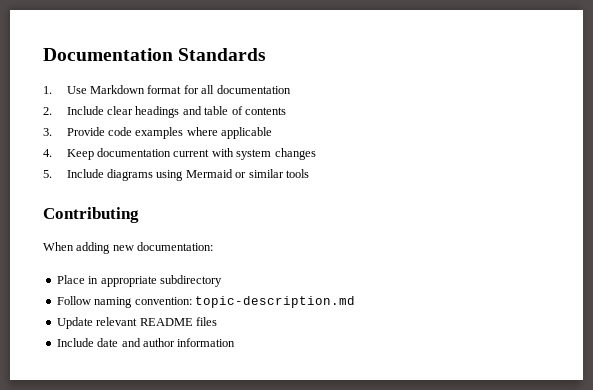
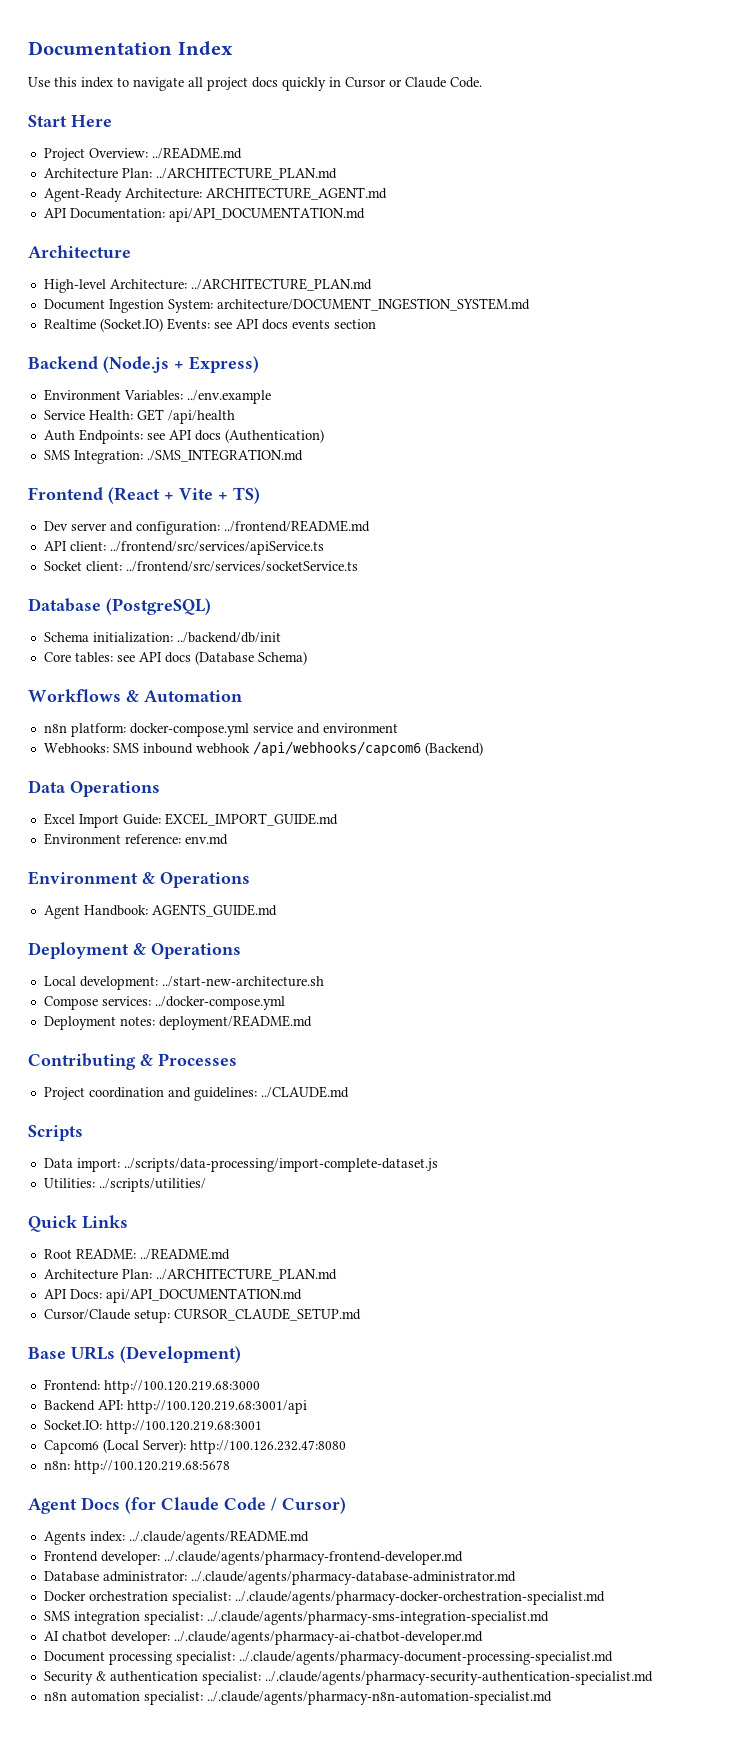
[178,48,267,61] [43,85,291,94] [43,106,286,118] [43,127,273,139] [43,148,316,160] [43,169,309,181] [43,207,139,223] [43,242,214,254] [56,275,222,287] [56,296,355,308] [56,317,217,329] [56,338,236,347] Standards // 1. Use Markdown format for all documentation // 2. Include clear headings and table of contents // 3. Provide code examples where applicable // 4. Keep documentation current with system changes // 5. Include diagrams using Mermaid or similar tools // Contributing // When adding new documentation: // Place in appropriate subdirectory // Follow naming convention: topic-description.md // Update relevant README files // Include date and author information -> [177,41,233,55] [28,77,482,91] [28,115,112,127] [43,147,242,161] [43,167,337,180] [43,187,387,202] [43,207,365,222] [28,245,131,258] [43,278,372,293] [43,298,530,313] [43,318,376,332] [28,356,259,373] [43,389,271,404] [43,409,235,424] [43,429,324,444] [43,449,303,464] [28,487,260,504] [43,520,370,535] [43,541,324,555] [43,561,358,572] [28,598,211,615] [43,632,281,643] [43,651,307,665] [28,689,242,702] [43,723,398,737] [43,741,483,757] [28,780,160,797] [43,813,338,828] [43,833,228,845] [28,871,250,888] [43,904,277,919] [28,942,241,959] [43,976,324,990] [43,996,285,1010] [43,1015,312,1030] [28,1053,237,1070] [43,1086,349,1101] [28,1125,83,1141] [43,1158,438,1172] [43,1178,206,1192] [28,1215,128,1232] [43,1248,230,1260] [43,1268,337,1281] [43,1288,302,1303] [43,1308,361,1323] [28,1346,241,1363] [43,1379,260,1394] [43,1400,307,1414] [43,1420,262,1434] [43,1439,346,1454] [43,1460,230,1474] [28,1497,346,1514] [43,1530,309,1545] [43,1550,463,1565] [43,1571,516,1585] [43,1591,605,1605] [43,1611,549,1625] [43,1631,483,1645] [43,1651,613,1665] [43,1671,653,1685] [43,1691,552,1705] Index // Use this index to navigate all project docs quickly in Cursor or Claude Code. // Start Here // Project Overview: ../README.md // Architecture Plan: ../ARCHITECTURE_PLAN.md // Agent-Ready Architecture: ARCHITECTURE_AGENT.md // API Documentation: api/API_DOCUMENTATION.md // Architecture // High-level Architecture: ../ARCHITECTURE_PLAN.md // Document Ingestion System: architecture/DOCUMENT_INGESTION_SYSTEM.md // Realtime (Socket.IO) Events: see API docs events section // Backend (Node.js + Express) // Environment Variables: ../env.example // Service Health: GET /api/health // Auth Endpoints: see API docs (Authentication) // SMS Integration: ./SMS_INTEGRATION.md // Frontend (React + Vite + TS) // Dev server and configuration: ../frontend/README.md // API client: ../frontend/src/services/apiService.ts // Socket client: ../frontend/src/services/socketService.ts // Database (PostgreSQL) // Schema initialization: ../backend/db/init // Core tables: see API docs (Database Schema) // Workflows & Automation // n8n platform: docker-compose.yml service and environment // Webhooks: SMS inbound webhook /api/webhooks/capcom6 (Backend) // Data Operations // Excel Import Guide: EXCEL_IMPORT_GUIDE.md // Environment reference: env.md // Environment & Operations // Agent Handbook: AGENTS_GUIDE.md // Deployment & Operations // Local development: ../start-new-architecture.sh // Compose services: ../docker-compose.yml // Deployment notes: deployment/README.md // Contributing & Processes // Project coordination and guidelines: ../CLAUDE.md // Scripts // Data import: ../scripts/data-processing/import-complete-dataset.js // Utilities: ../scripts/utilities/ // Quick Links // Root README: ../README.md // Architecture Plan: ../ARCHITECTURE_PLAN.md // API Docs: api/API_DOCUMENTATION.md // Cursor/Claude setup: CURSOR_CLAUDE_SETUP.md // Base URLs (Development) // Frontend: http://100.120.219.68:3000 // Backend API: http://100.120.219.68:3001/api // Socket.IO: http://100.120.219.68:3001 // Capcom6 (Local Server): http://100.126.232.47:8080 // n8n: http://100.120.219.68:5678 // Agent Docs (for Claude Code / Cursor) // Agents index: ../.claude/agents/README.md // Frontend developer: ../.claude/agents/pharmacy-frontend-developer.md // Database administrator: ../.claude/agents/pharmacy-database-administrator.md // Docker orchestration specialist: ../.claude/agents/pharmacy-docker-orchestration-specialist.md // SMS integration specialist: ../.claude/agents/pharmacy-sms-integration-specialist.md // AI chatbot developer: ../.claude/agents/pharmacy-ai-chatbot-developer.md // Document processing specialist: ../.claude/agents/pharmacy-document-processing-specialist.md // Security & authentication specialist: ../.claude/agents/pharmacy-security-authentication-specialist.md // n8n automation specialist: ../.claude/agents/pharmacy-n8n-automation-specialist.md

